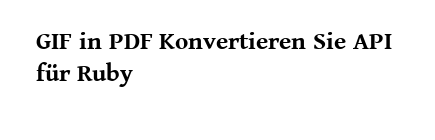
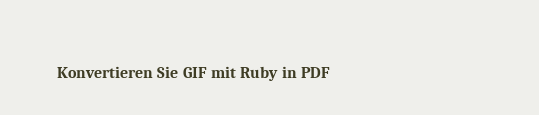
[36,32,392,49] [36,62,133,87] GIF in PDF Konvertieren Sie API für Ruby -> [57,66,330,81] Konvertieren Sie GIF mit Ruby in PDF

